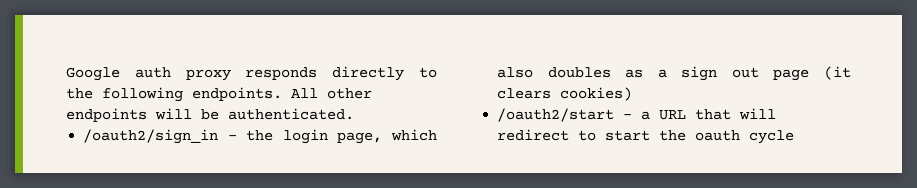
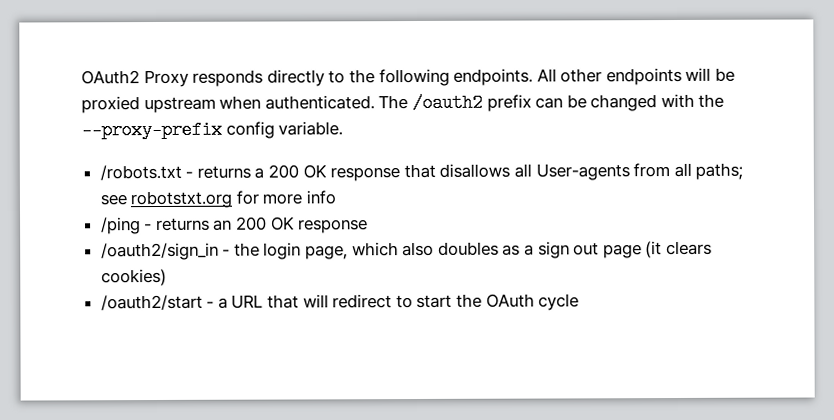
[66,67,231,81] Google auth proxy -> [81,69,189,88] OAuth2 Proxy
[228,108,354,120] authenticated. -> [81,93,725,114] [81,120,344,140] [99,162,744,182] [99,190,337,209] [100,216,369,235] proxied upstream when authenticated. The /oauth2 prefix can be changed with the --proxy-prefix config variable. // /robots.txt - returns a 200 OK response that disallows all User-agents from all paths; see robotstxt.org for more info // /ping - returns an 200 OK response
[695,130,741,141] oauth -> [485,293,535,308] OAuth

